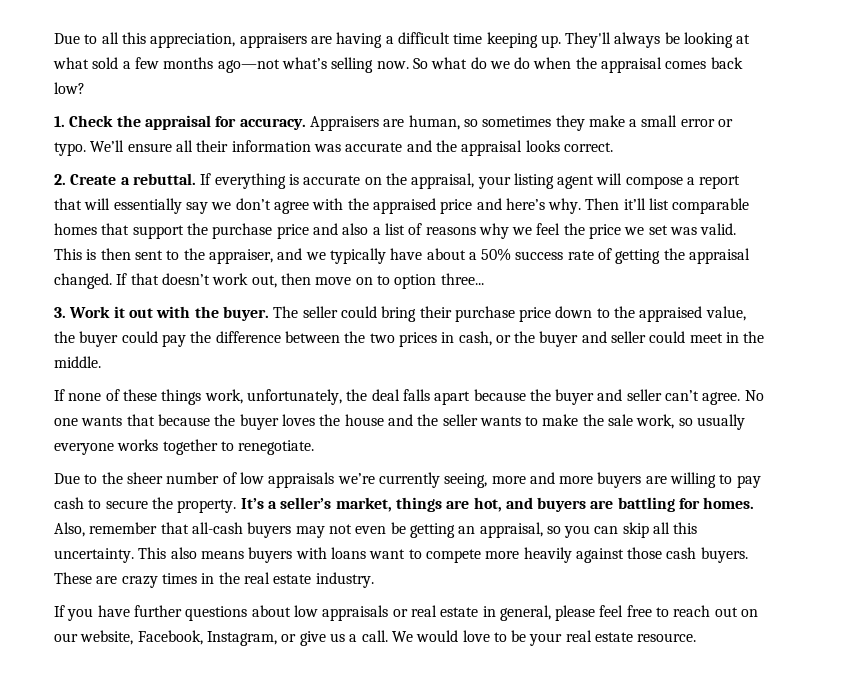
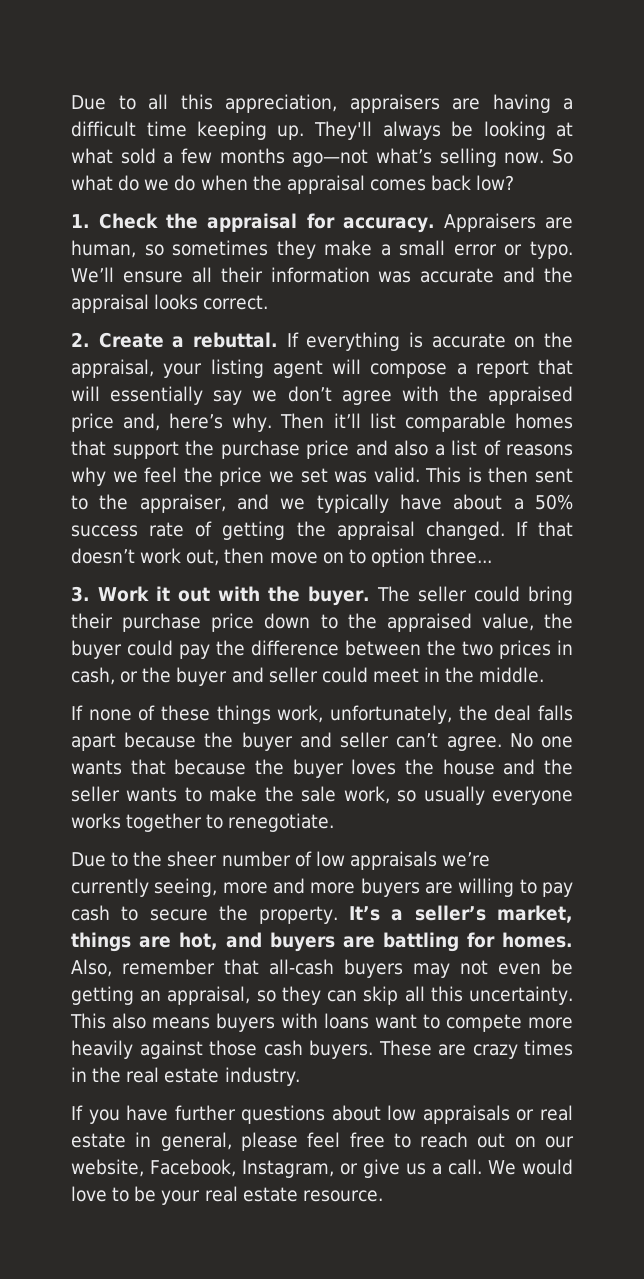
[476,198,502,210] and -> [123,413,161,431] and,
[564,525,591,538] you -> [281,986,321,1005] they

